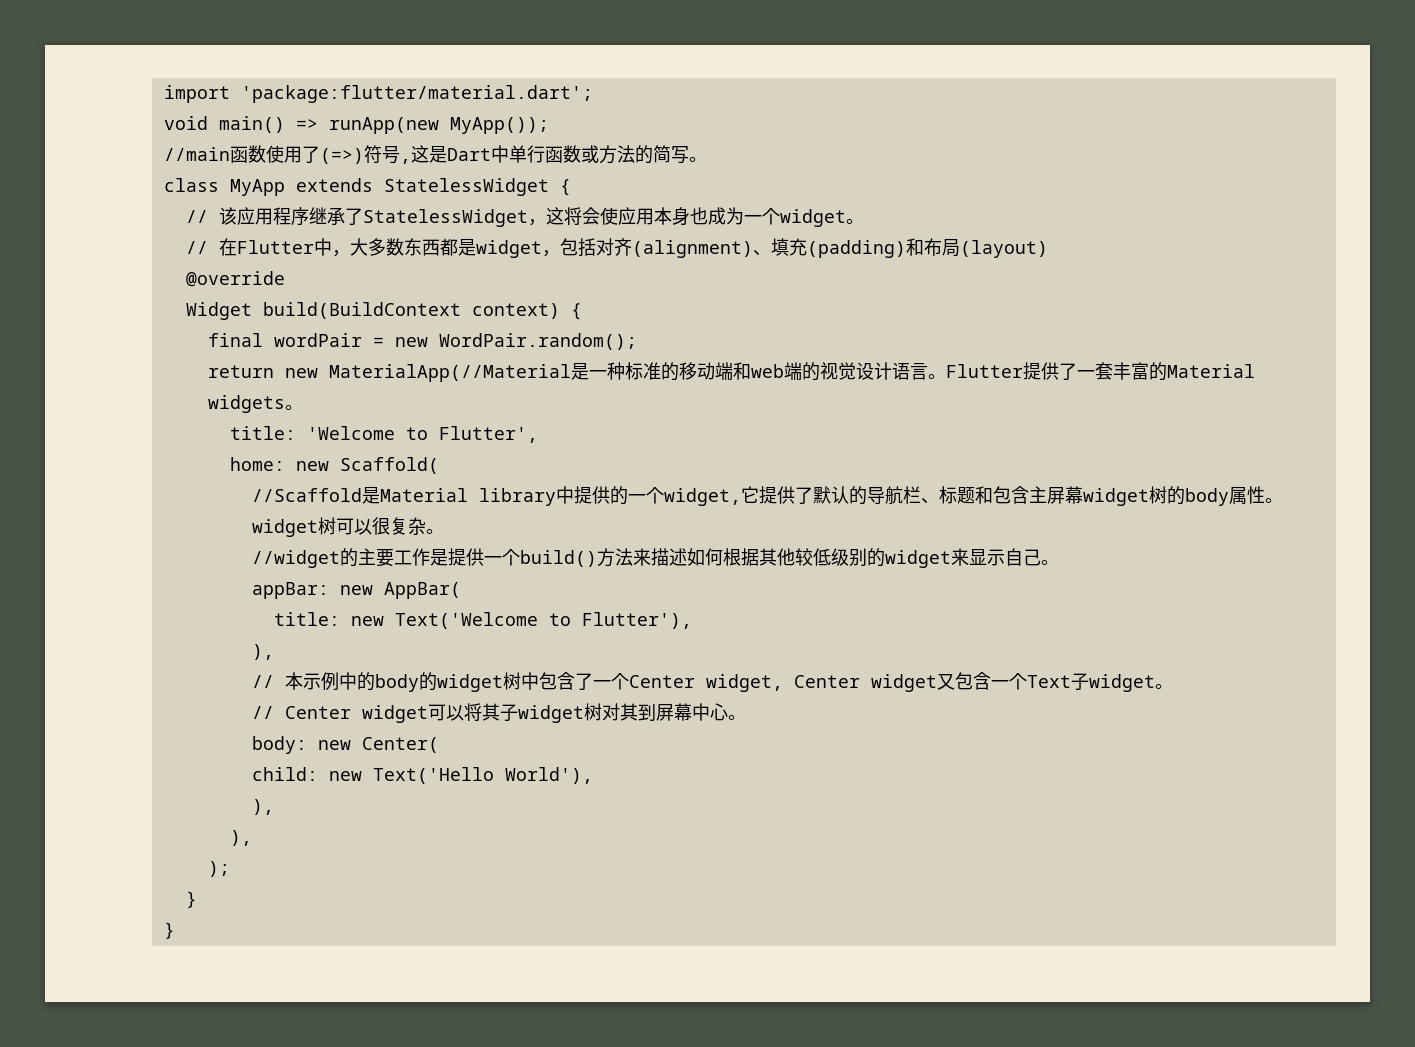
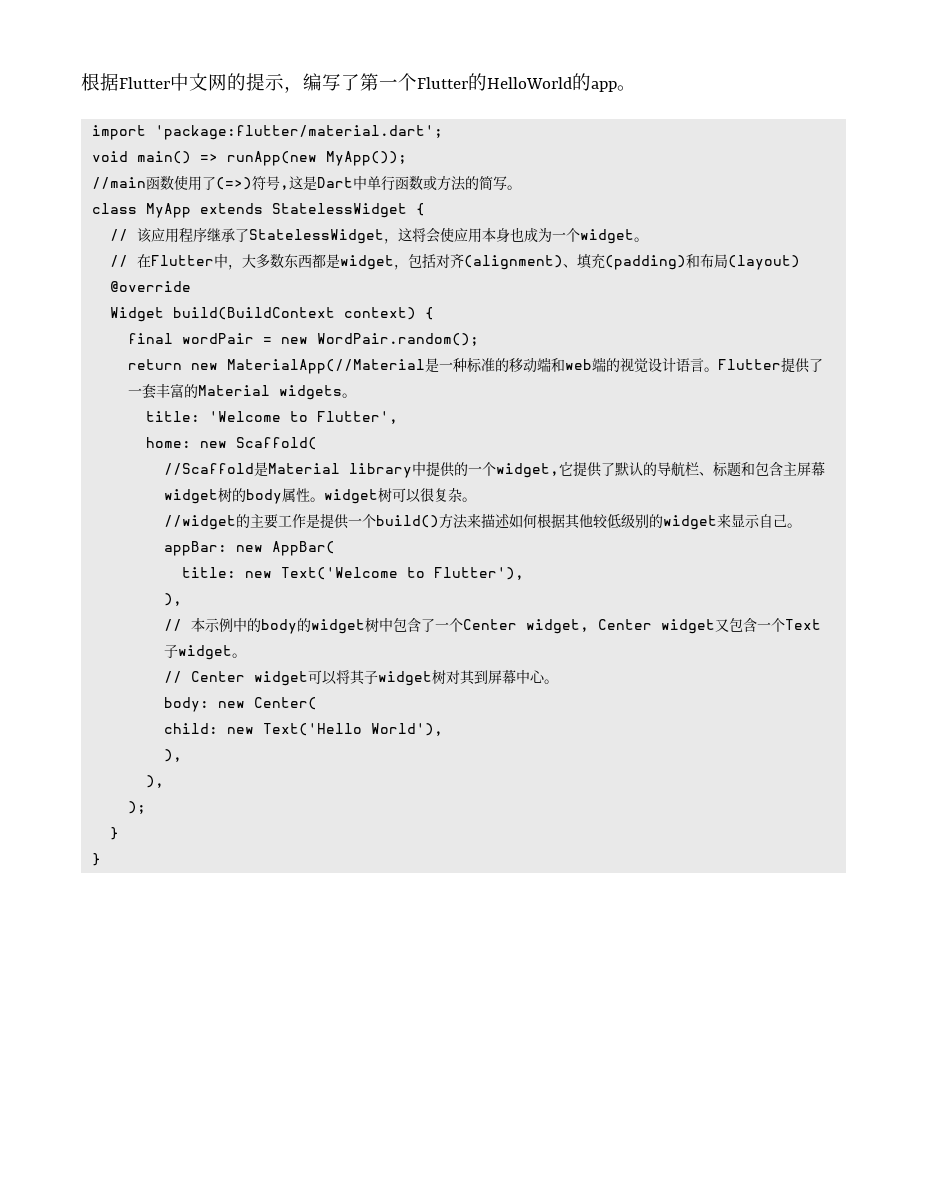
(164, 94) none -> [81,73,636,93] 根据Flutter中文网的提示，编写了第一个Flutter的HelloWorld的app。 //

